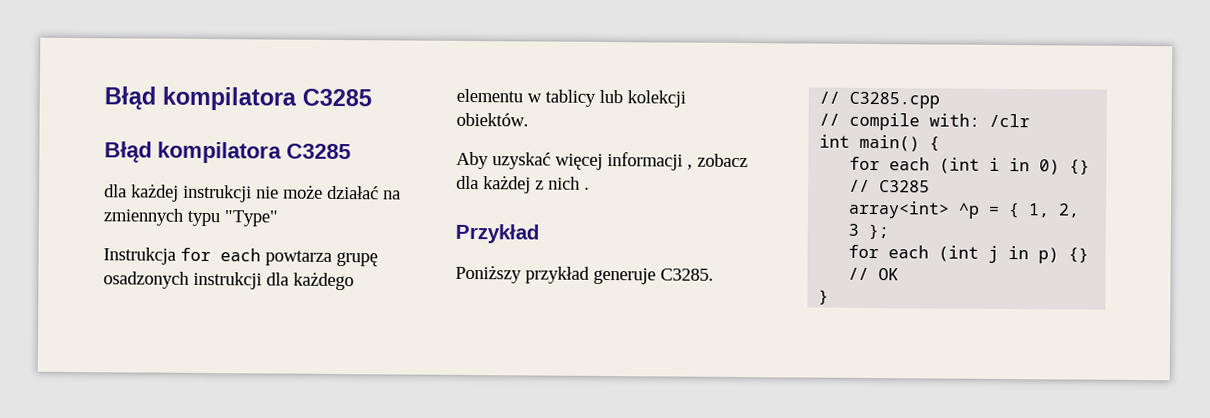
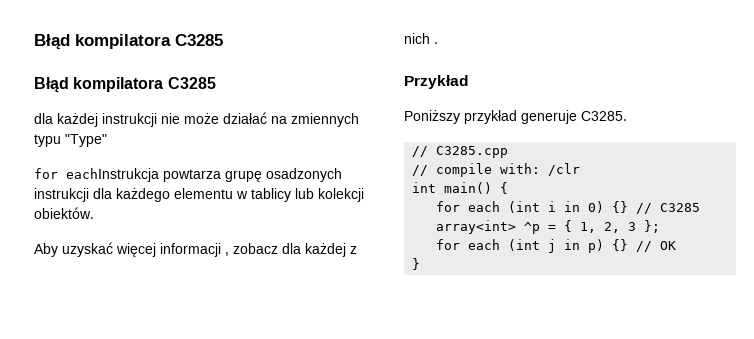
[103,247,261,265] Instrukcja for each -> [34,168,159,182] for eachInstrukcja

